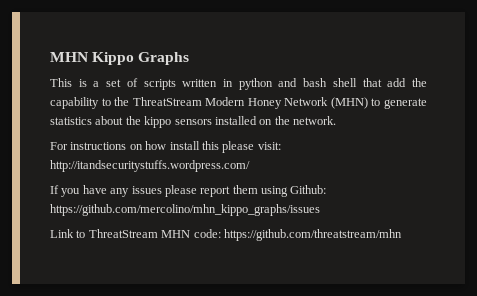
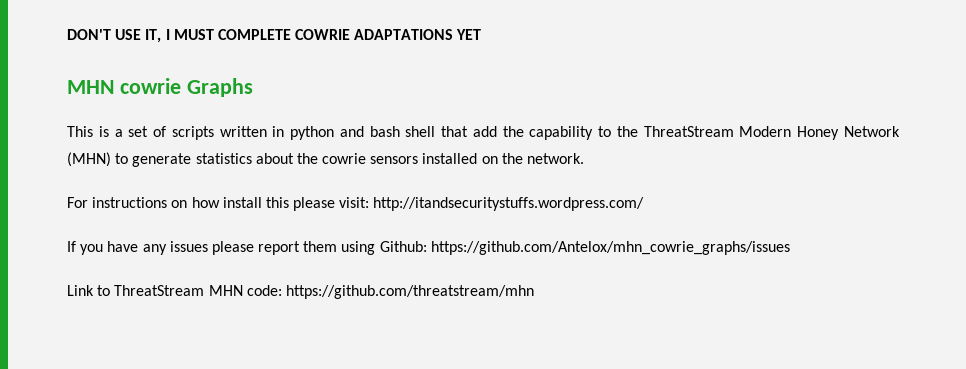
[50,52,135,65] MHN Kippo -> [67,29,482,43] [67,78,181,94] DON'T USE IT, I MUST COMPLETE COWRIE ADAPTATIONS YET // MHN cowrie
[144,116,172,128] kippo -> [322,153,367,164] cowrie
[50,204,320,216] https://github.com/mercolino/mhn_kippo_graphs/issues -> [430,241,790,255] https://github.com/Antelox/mhn_cowrie_graphs/issues

